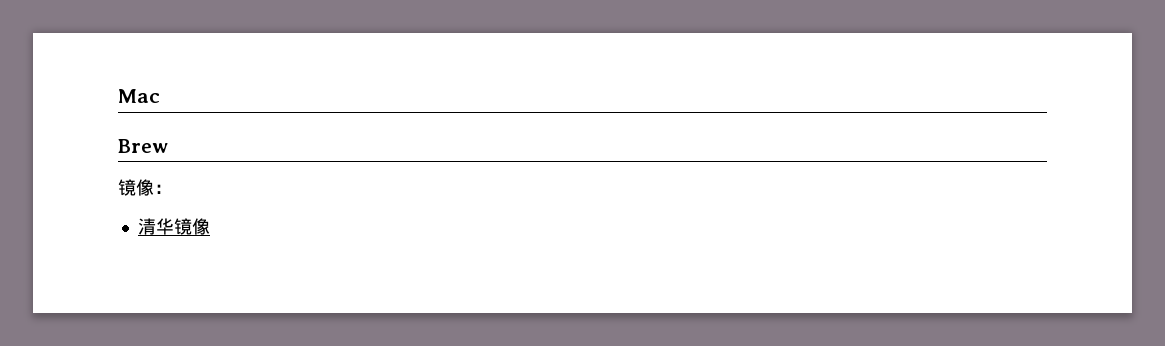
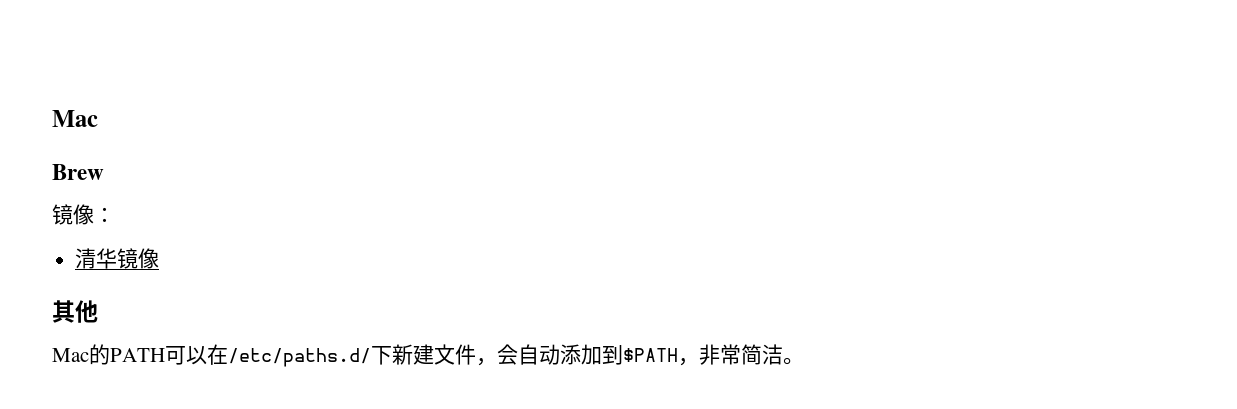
(210, 226) none -> [52,300,98,323] [52,344,804,367] // 其他 // Mac的PATH可以在/etc/paths.d/下新建文件，会自动添加到$PATH，非常简洁。

